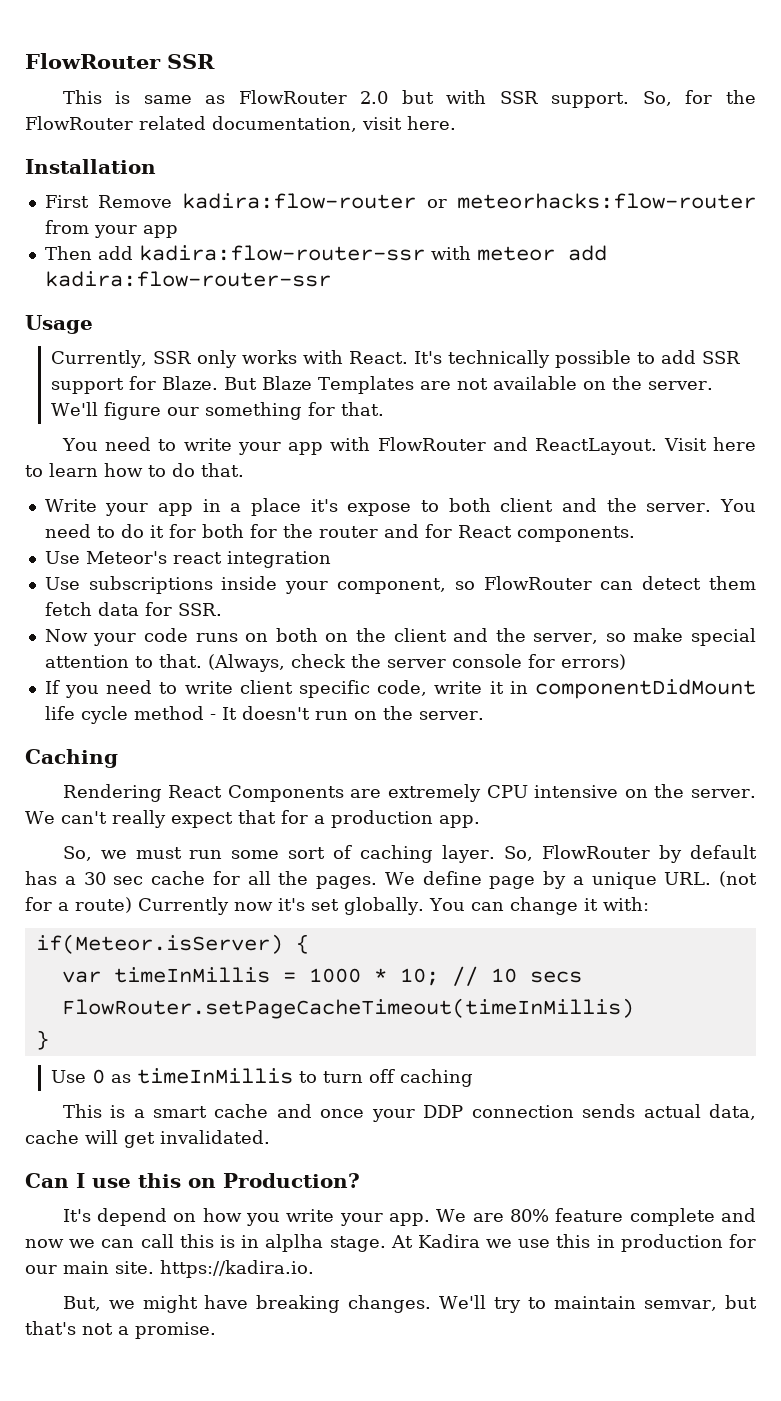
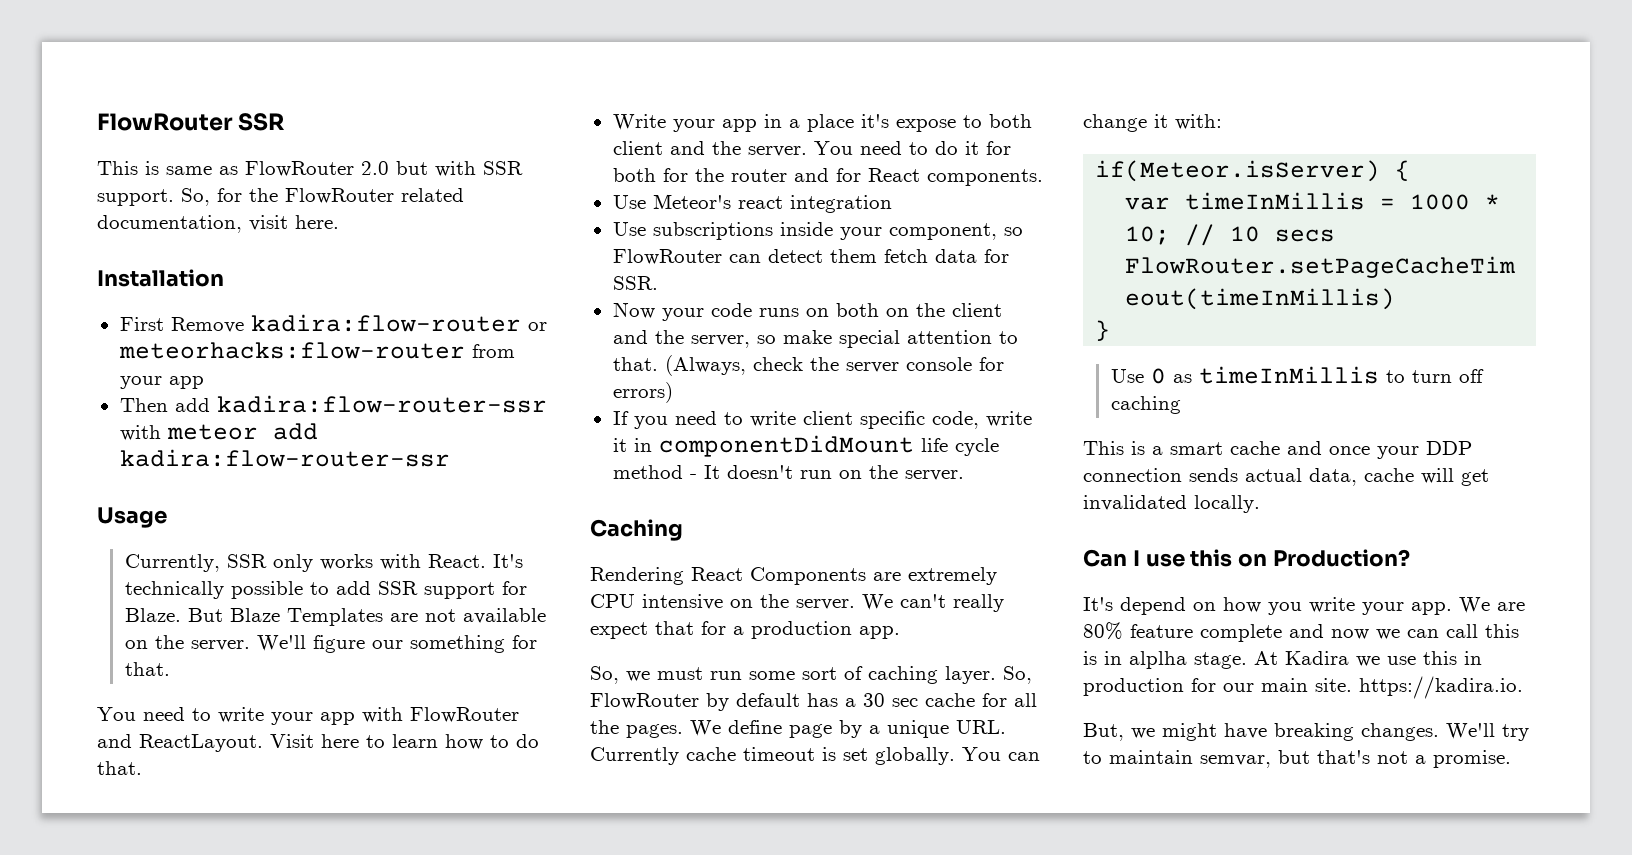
[719,871,757,887] [25,897,305,915] (not for a route) Currently now it's -> [590,747,836,765] Currently cache timeout is
[160,1130,270,1144] invalidated. -> [1083,495,1260,513] invalidated locally.

